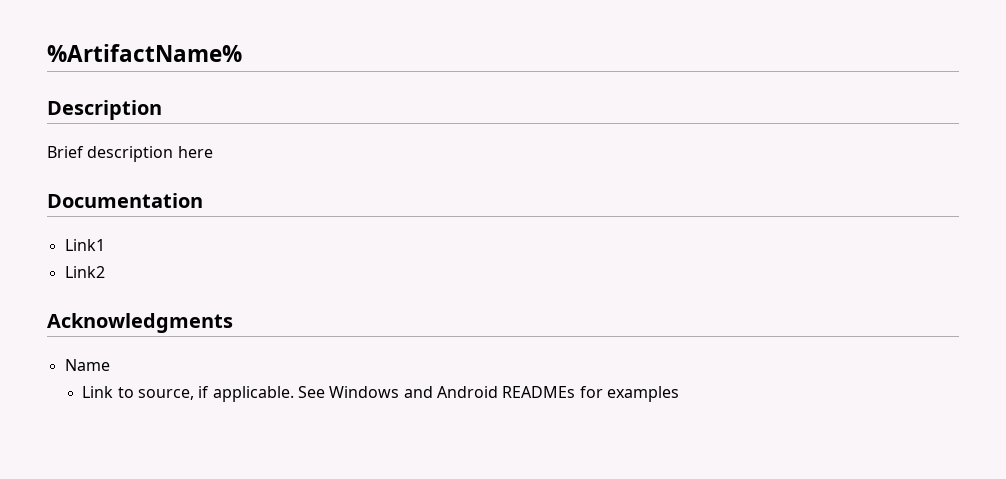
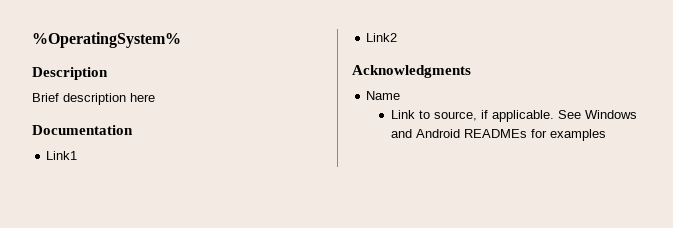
[47,44,242,62] %ArtifactName% -> [32,32,181,48] %OperatingSystem%

